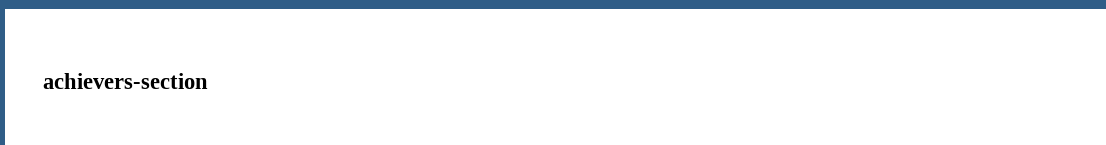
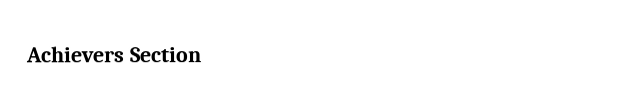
[43,73,208,89] achievers-section -> [25,46,202,63] Achievers Section

